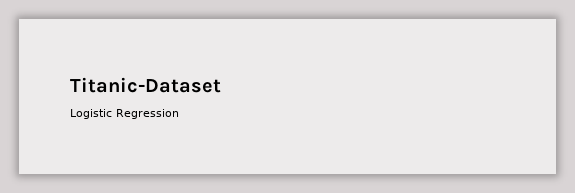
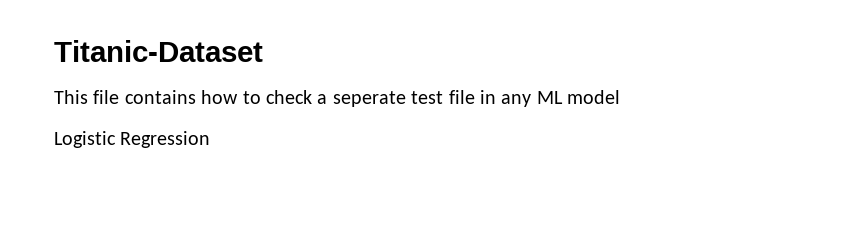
(221, 85) none -> [54,90,621,107] // This file contains how to check a seperate test file in any ML model

